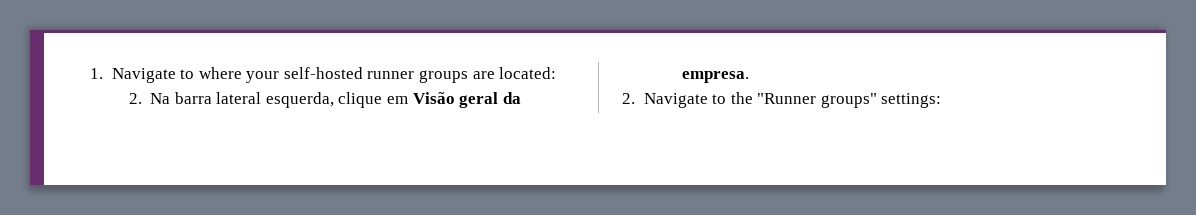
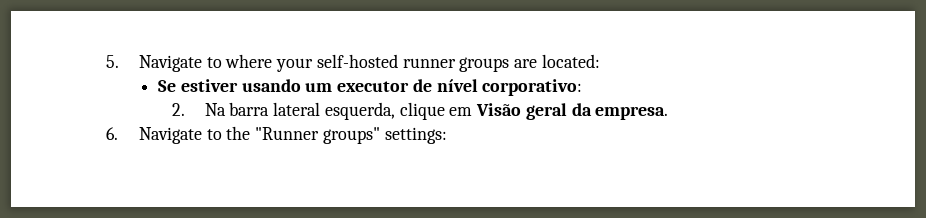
[90,68,103,79] 1. -> [106,55,119,68] 5.
(557, 73) none -> [158,79,583,96] // Se estiver usando um executor de nível corporativo:
[622,93,635,104] 2. -> [106,127,118,140] 6.

